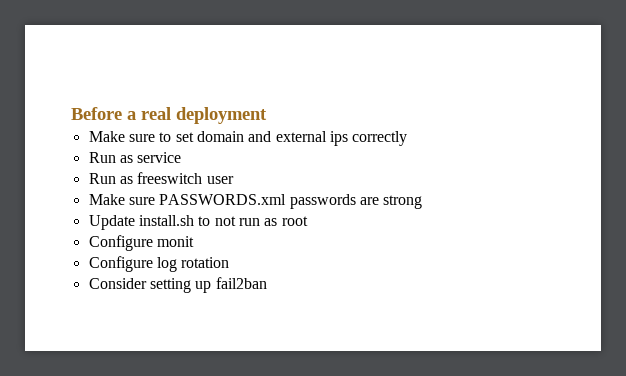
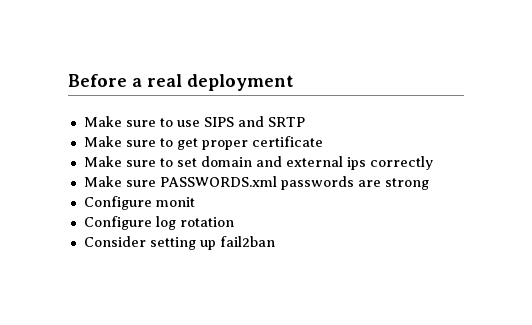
(267, 115) none -> [83,116,305,127] [83,136,323,150] // Make sure to use SIPS and SRTP // Make sure to get proper certificate
[88,152,182,163] [88,172,234,184] // Run as service // Run as freeswitch user -> (433, 163) none
[88,215,308,230] // Update install.sh to not run as root -> (429, 184) none

